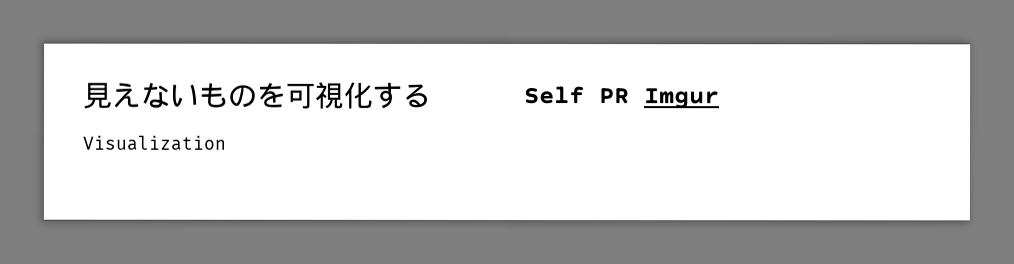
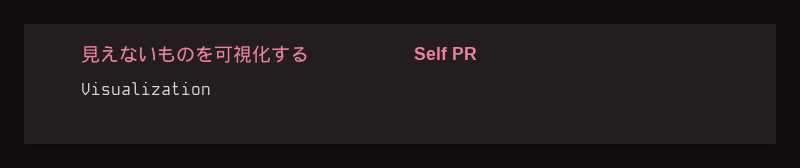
[644,88,720,110] Imgur -> (477, 53) none

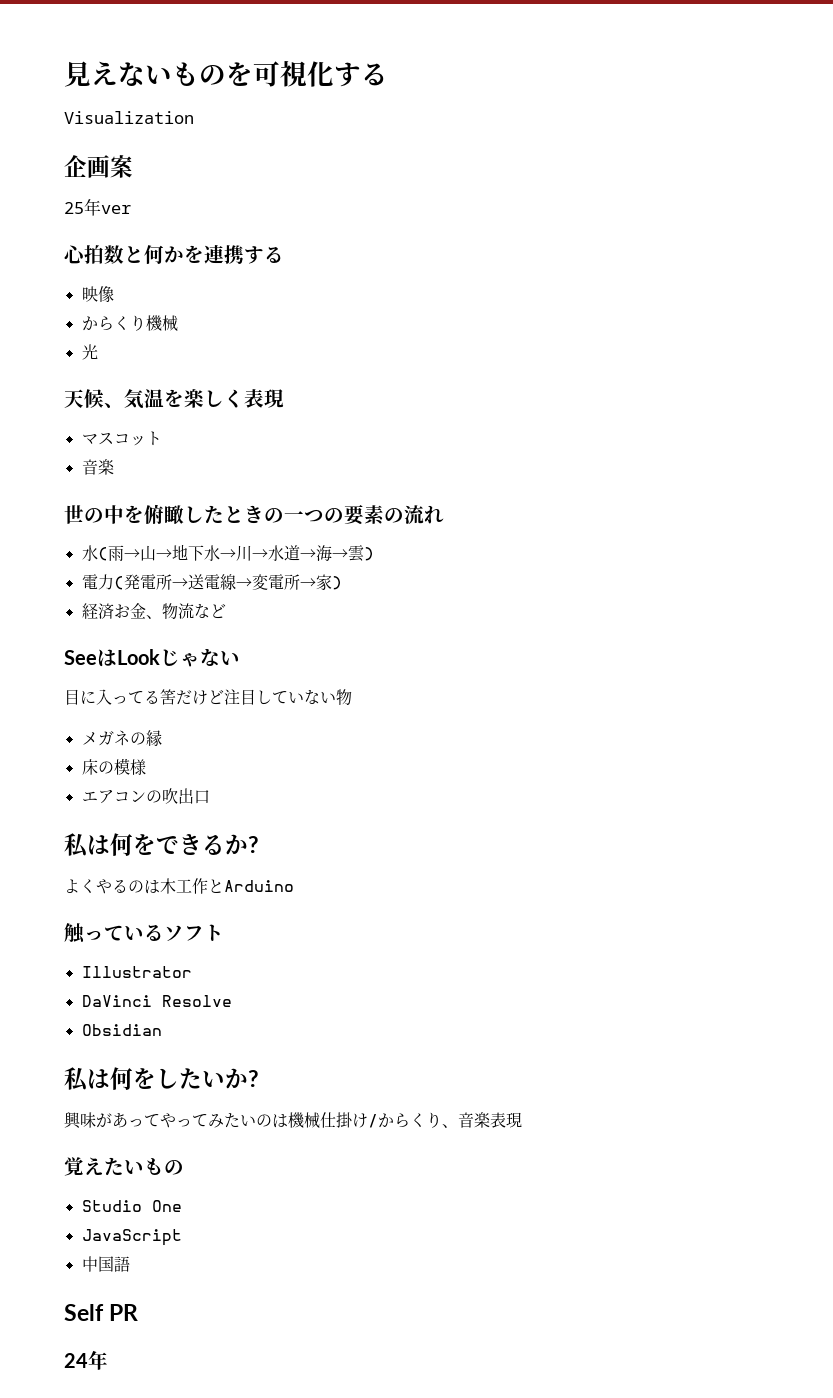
(211, 88) none -> [64,155,133,178] [64,198,131,216] [64,245,284,264] [81,286,114,303] [81,315,178,331] [81,344,98,360] [64,389,284,409] [81,431,162,446] [81,459,114,475] [64,504,444,525] [81,544,374,562] [81,574,342,591] [81,603,226,620] [64,648,240,667] [64,689,352,706] [81,730,162,747] [81,758,146,775] [81,788,210,804] [64,833,259,858] [64,878,294,894] [64,923,224,944] [81,966,192,978] [81,995,232,1007] [81,1024,162,1036] [64,1067,259,1092] [64,1112,522,1129] [64,1157,184,1176] [81,1200,182,1212] [81,1229,182,1246] [81,1256,130,1272] // 企画案 // 25年ver // 心拍数と何かを連携する // 映像 // からくり機械 // 光 // 天候、気温を楽しく表現 // マスコット // 音楽 // 世の中を俯瞰したときの一つの要素の流れ // 水(雨→山→地下水→川→水道→海→雲) // 電力(発電所→送電線→変電所→家) // 経済お金、物流など // SeeはLookじゃない // 目に入ってる筈だけど注目していない物 // メガネの縁 // 床の模様 // エアコンの吹出口 // 私は何をできるか? // よくやるのは木工作とArduino // 触っているソフト // Illustrator // DaVinci Resolve // Obsidian // 私は何をしたいか? // 興味があってやってみたいのは機械仕掛け/からくり、音楽表現 // 覚えたいもの // Studio One // JavaScript // 中国語
(477, 53) none -> [64,1350,108,1370] // 24年

